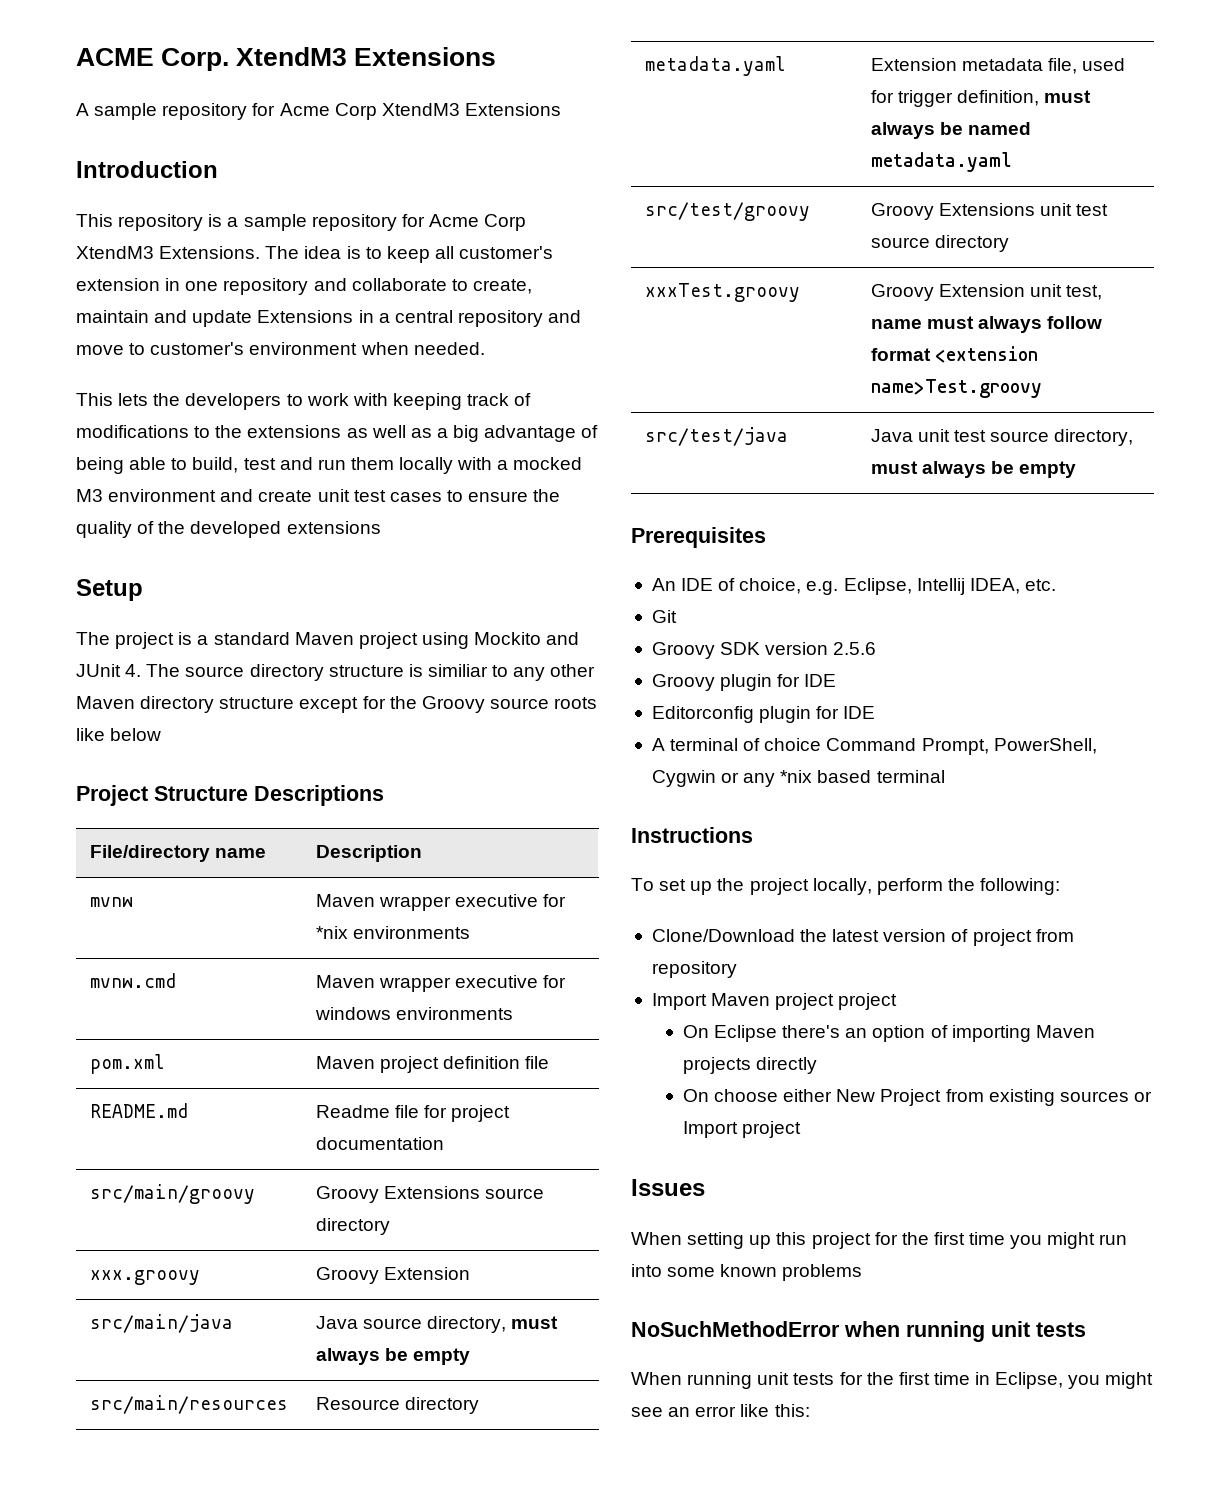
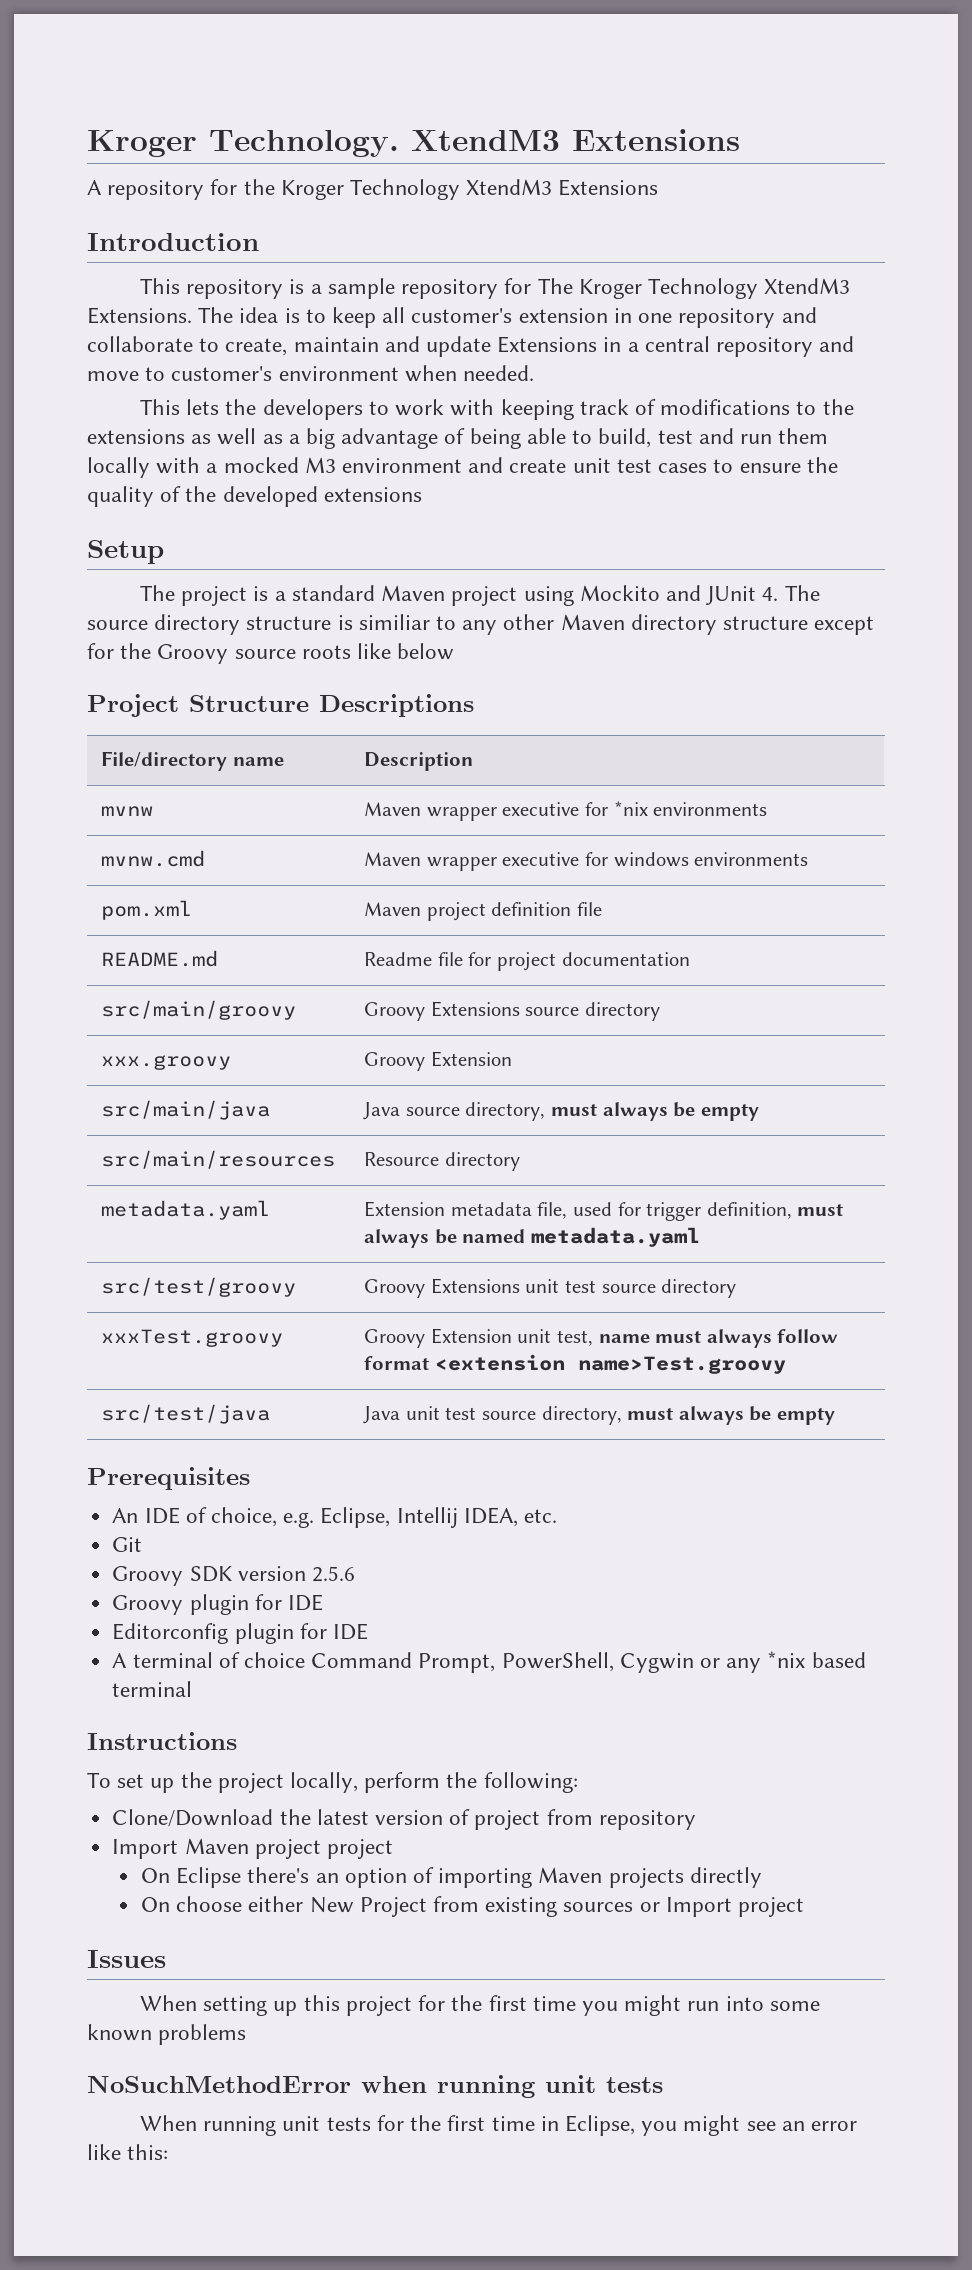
[76,48,230,71] ACME Corp. -> [87,130,399,157] Kroger Technology.
[94,103,377,120] sample repository for Acme Corp -> [107,179,461,200] repository for the Kroger Technology
[428,214,527,231] Acme Corp -> [537,278,758,299] The Kroger Technology

